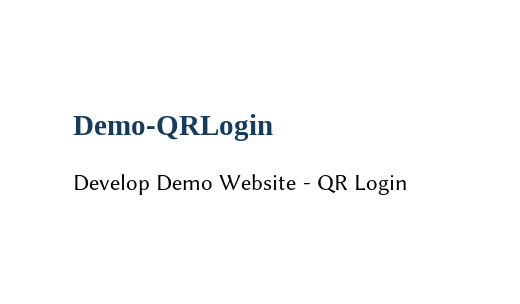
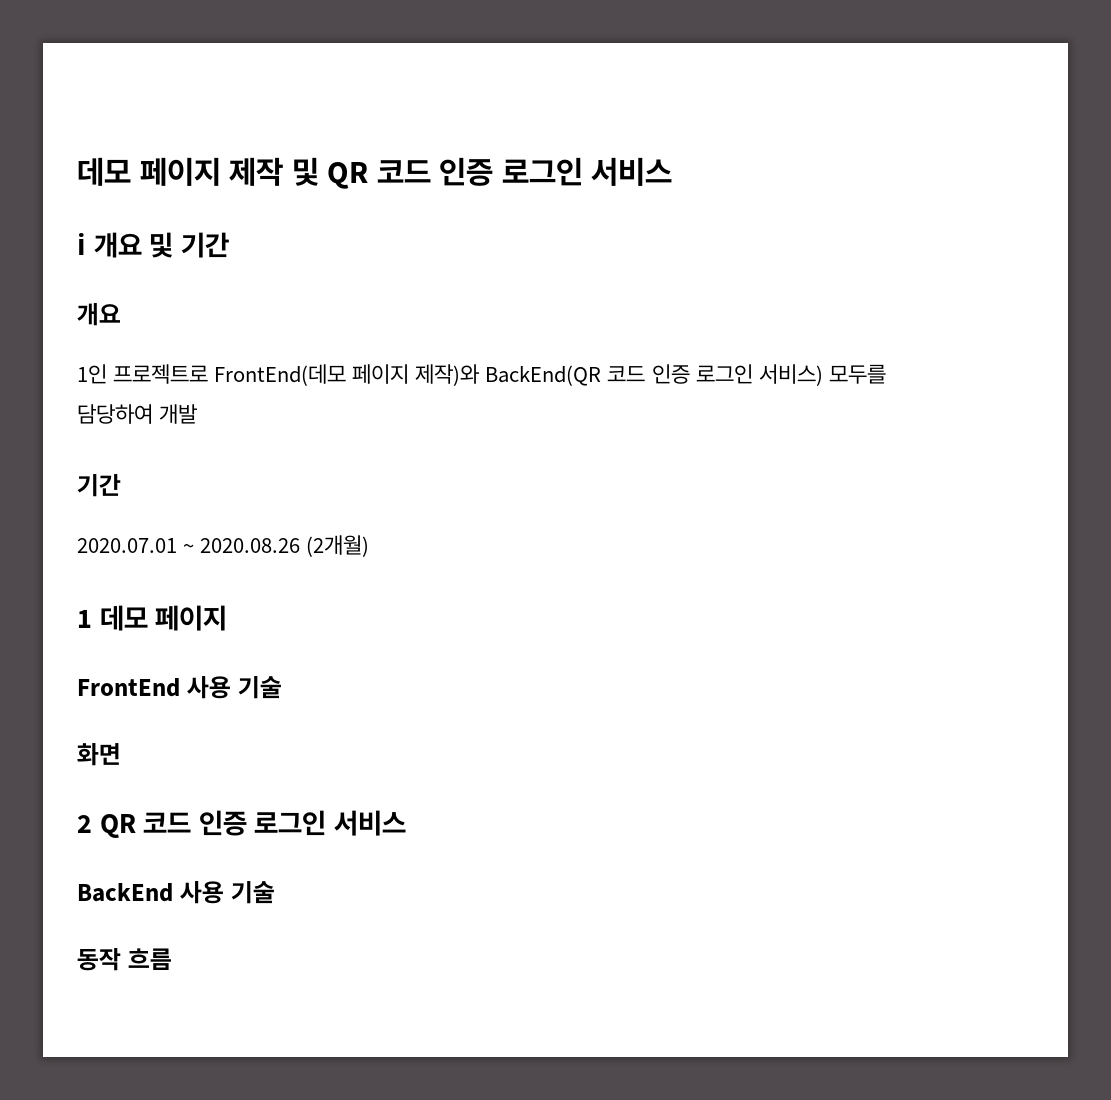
[73,114,273,141] [73,174,408,195] Demo-QRLogin // Develop Demo Website - QR Login -> [77,157,673,189] [77,232,229,258] [77,303,121,326] [77,364,886,386] [77,404,198,424] [77,474,121,497] [77,535,370,557] [77,605,228,631] [77,676,282,699] [77,743,121,766] [77,810,406,838] [77,881,275,904] [77,948,172,971] 데모 페이지 제작 및 QR 코드 인증 로그인 서비스 // ℹ 개요 및 기간 // 개요 // 1인 프로젝트로 FrontEnd(데모 페이지 제작)와 BackEnd(QR 코드 인증 로그인 서비스) 모두를 담당하여 개발 // 기간 // 2020.07.01 ~ 2020.08.26 (2개월) // 1 데모 페이지 // FrontEnd 사용 기술 // 화면 // 2 QR 코드 인증 로그인 서비스 // BackEnd 사용 기술 // 동작 흐름

